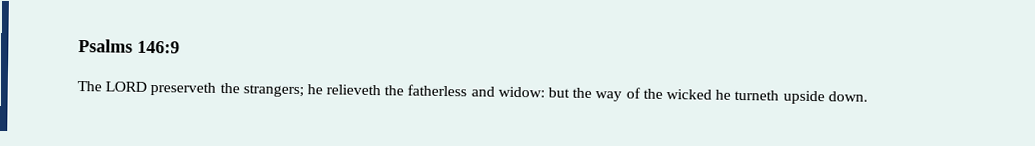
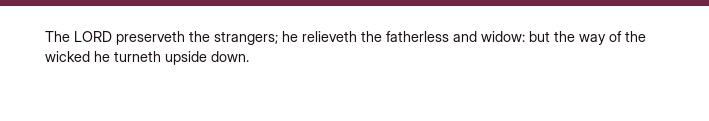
[78,39,180,54] Psalms 146:9 // -> (45, 36) none

